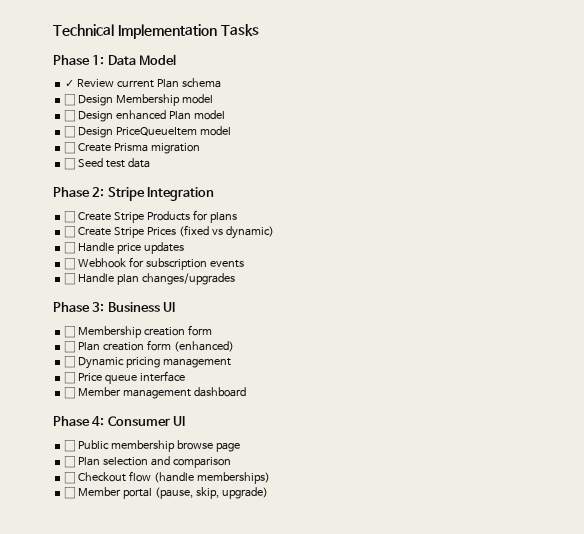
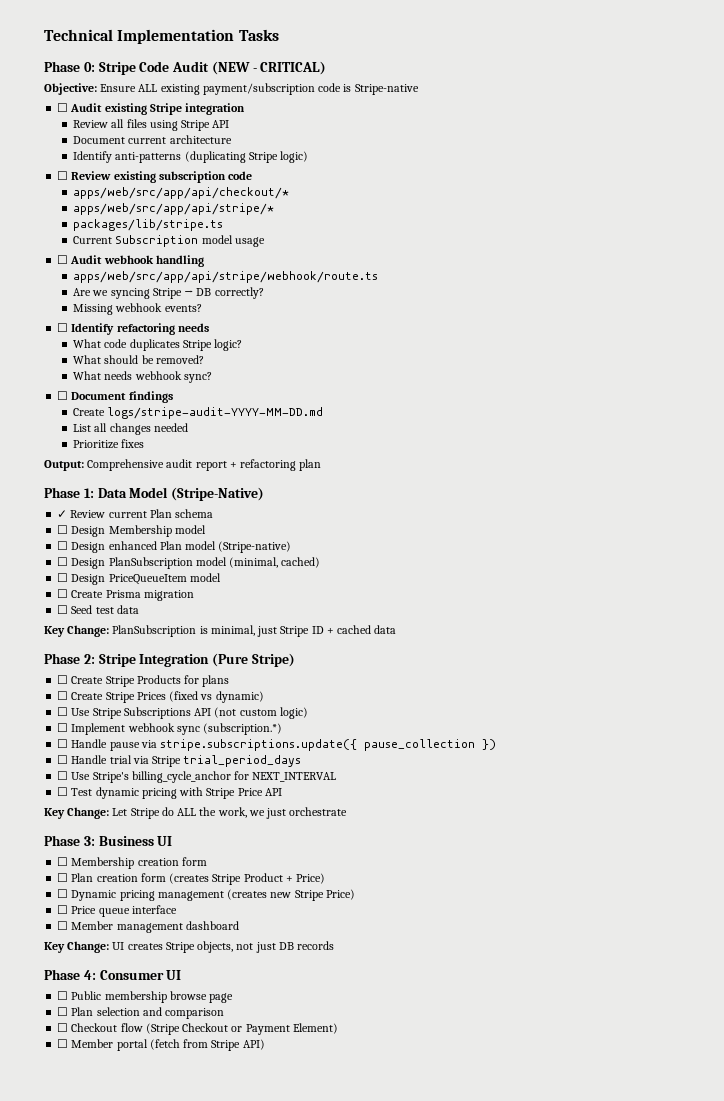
(259, 30) none -> [44,61,327,75] [44,83,419,95] [57,103,246,115] [73,119,230,131] [73,135,232,144] [73,151,309,163] [57,171,253,183] [73,187,290,199] [73,203,275,215] [73,219,224,231] [73,235,265,247] [57,255,204,267] [73,271,379,283] [73,287,264,299] [73,303,202,315] [57,323,209,335] [73,339,243,351] [73,355,204,364] [73,371,212,383] [57,391,173,403] [73,407,324,419] [73,423,188,435] [73,439,145,449] [44,459,322,471] // Phase 0: Stripe Code Audit (NEW - CRITICAL) // Objective: Ensure ALL existing payment/subscription code is Stripe-native // ☐ Audit existing Stripe integration // Review all files using Stripe API // Document current architecture // Identify anti-patterns (duplicating Stripe logic) // ☐ Review existing subscription code // apps/web/src/app/api/checkout/* // apps/web/src/app/api/stripe/* // packages/lib/stripe.ts // Current Subscription model usage // ☐ Audit webhook handling // apps/web/src/app/api/stripe/webhook/route.ts // Are we syncing Stripe → DB correctly? // Missing webhook events? // ☐ Identify refactoring needs // What code duplicates Stripe logic? // What should be removed? // What needs webhook sync? // ☐ Document findings // Create logs/stripe-audit-YYYY-MM-DD.md // List all changes needed // Prioritize fixes // Output: Comprehensive audit report + refactoring plan
(177, 59) none -> [171,487,265,501] (Stripe-Native)
(225, 115) none -> [218,541,292,553] [57,557,321,569] (Stripe-native) // ☐ Design PlanSubscription model (minimal, cached)
(151, 163) none -> [44,625,397,637] // Key Change: PlanSubscription is minimal, just Stripe ID + cached data
(215, 194) none -> [212,653,295,667] (Pure Stripe)
[78,242,185,254] [64,257,244,270] [64,273,236,285] Handle price updates // ☐ Webhook for subscription events // ☐ Handle plan changes/upgrades -> [71,707,308,719] [57,723,283,735] [57,739,497,751] [57,755,302,767] [57,771,337,783] [57,787,282,799] [44,807,348,819] Use Stripe Subscriptions API (not custom logic) // ☐ Implement webhook sync (subscription.*) // ☐ Handle pause via stripe.subscriptions.update({ pause_collection }) // ☐ Handle trial via Stripe trial_period_days // ☐ Use Stripe's billing_cycle_anchor for NEXT_INTERVAL // ☐ Test dynamic pricing with Stripe Price API // Key Change: Let Stripe do ALL the work, we just orchestrate
[173,341,234,352] (enhanced) -> [169,873,326,885] (creates Stripe Product + Price)
(232, 363) none -> [227,889,355,901] (creates new Stripe Price)
(247, 392) none -> [44,941,335,953] // Key Change: UI creates Stripe objects, not just DB records
[154,472,270,484] (handle memberships) -> [145,1023,338,1035] (Stripe Checkout or Payment Element)
[155,487,268,499] (pause, skip, upgrade) -> [149,1039,265,1051] (fetch from Stripe API)

